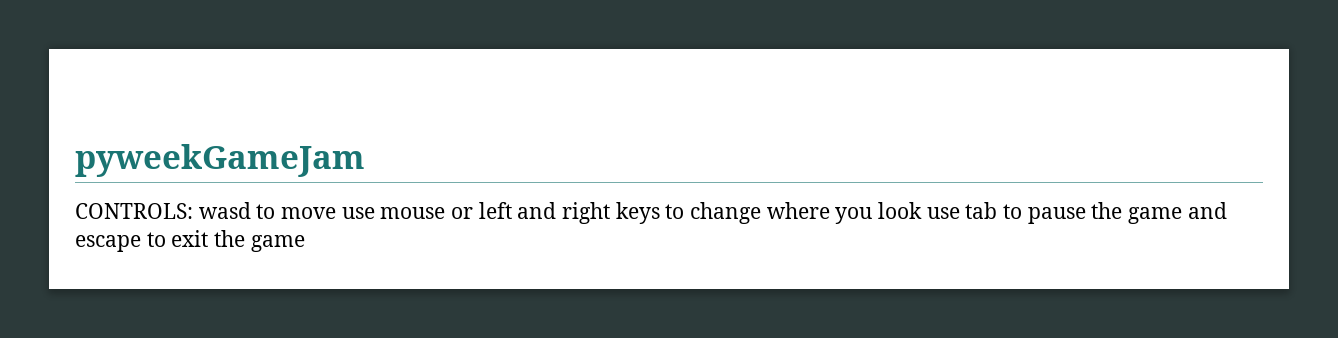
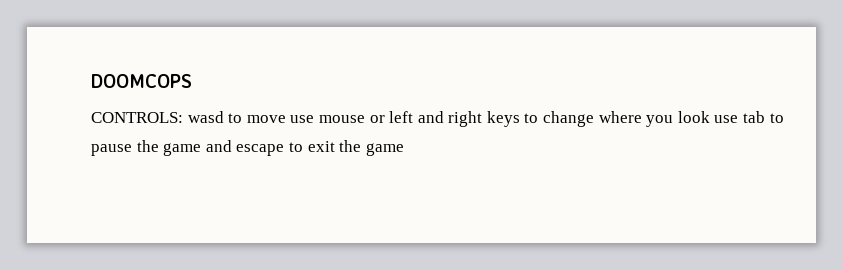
[75,144,365,177] pyweekGameJam -> [91,74,192,88] DOOMCOPS

